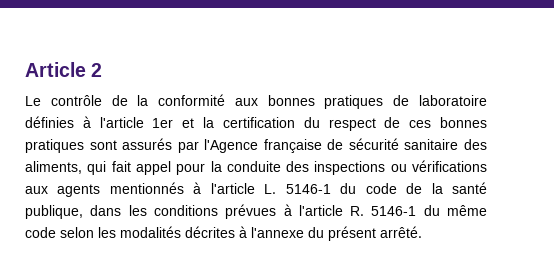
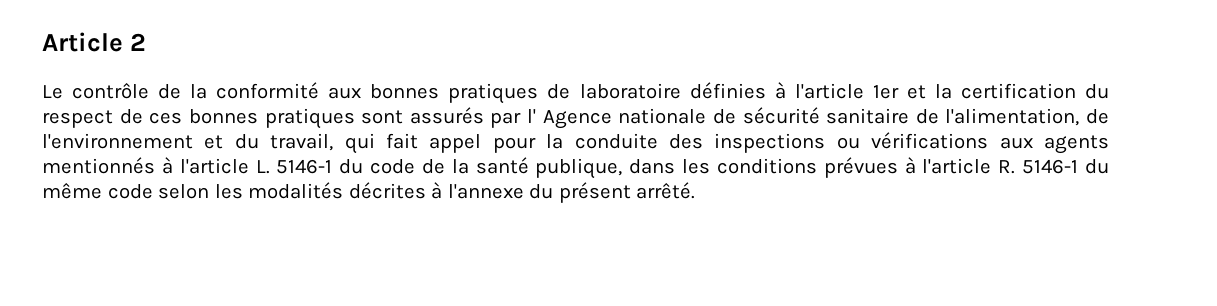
[204,138,487,153] [25,161,82,174] l'Agence française de sécurité sanitaire des aliments, -> [527,107,1109,129] [42,133,334,151] l' Agence nationale de sécurité sanitaire de l'alimentation, de l'environnement et du travail,

